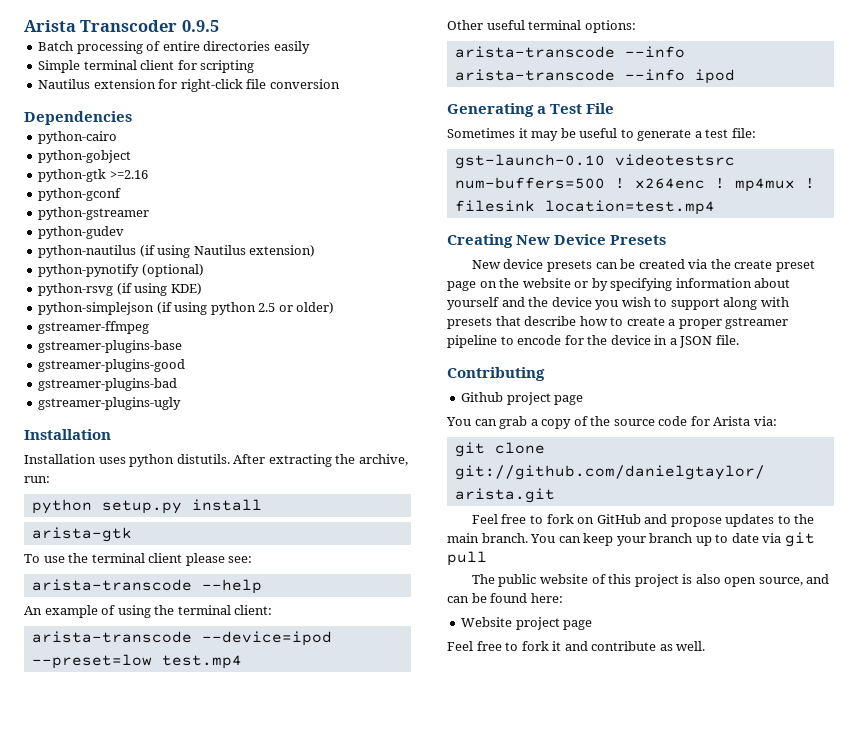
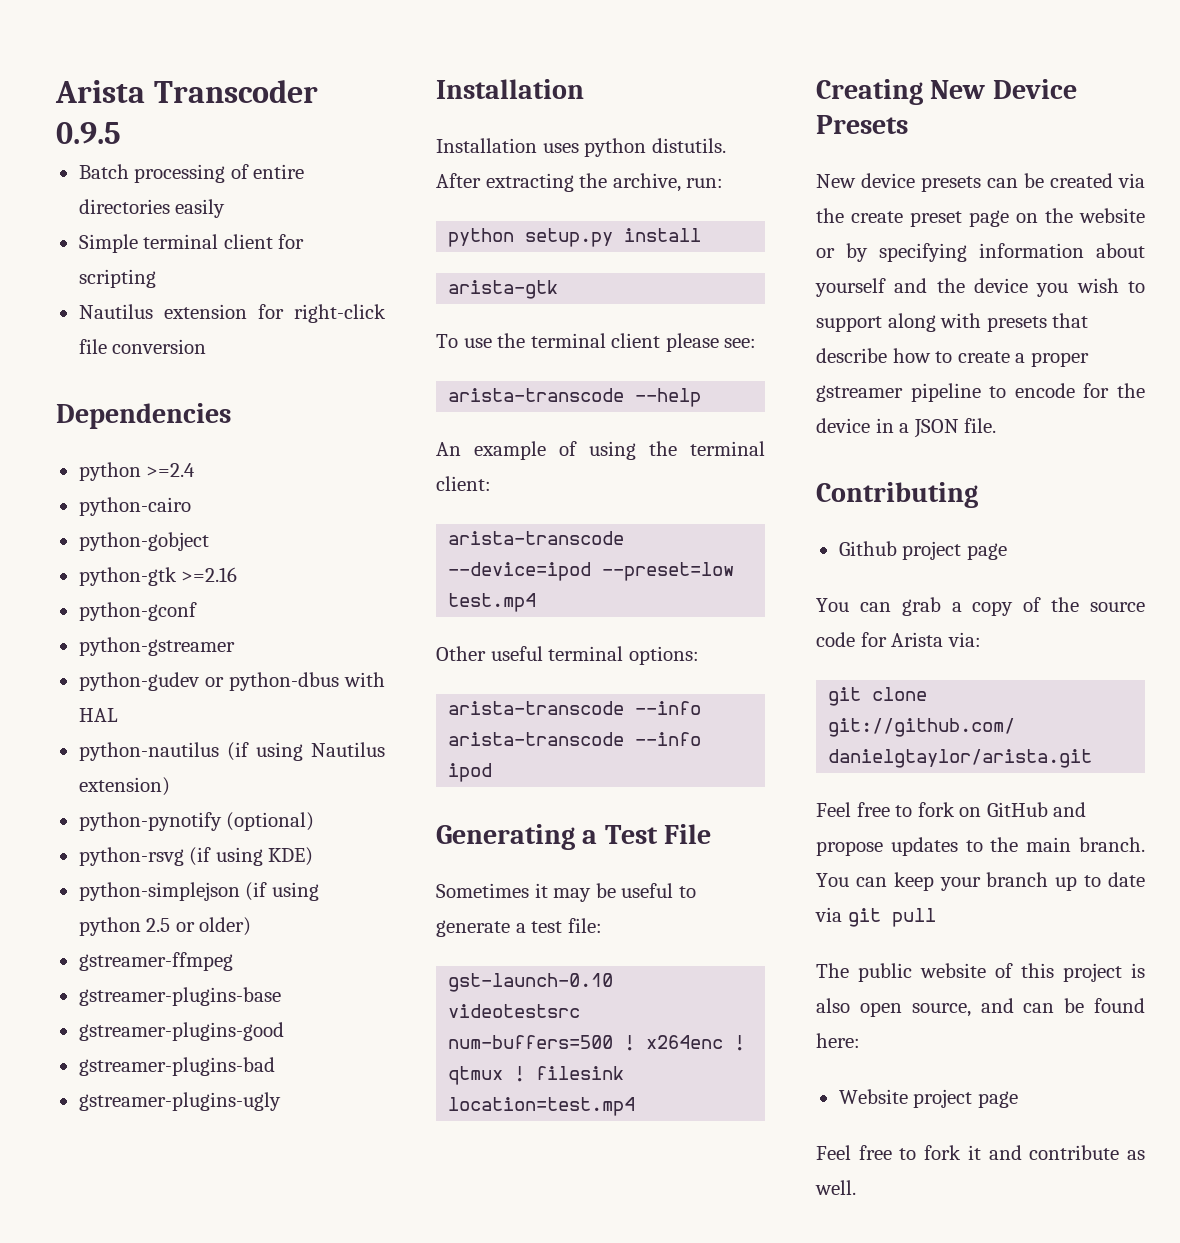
(132, 118) none -> [78,462,196,481] // python >=2.4
(125, 232) none -> [204,672,385,691] [78,708,118,722] or python-dbus with HAL
[734,178,795,192] mp4mux -> [448,1066,504,1085] qtmux

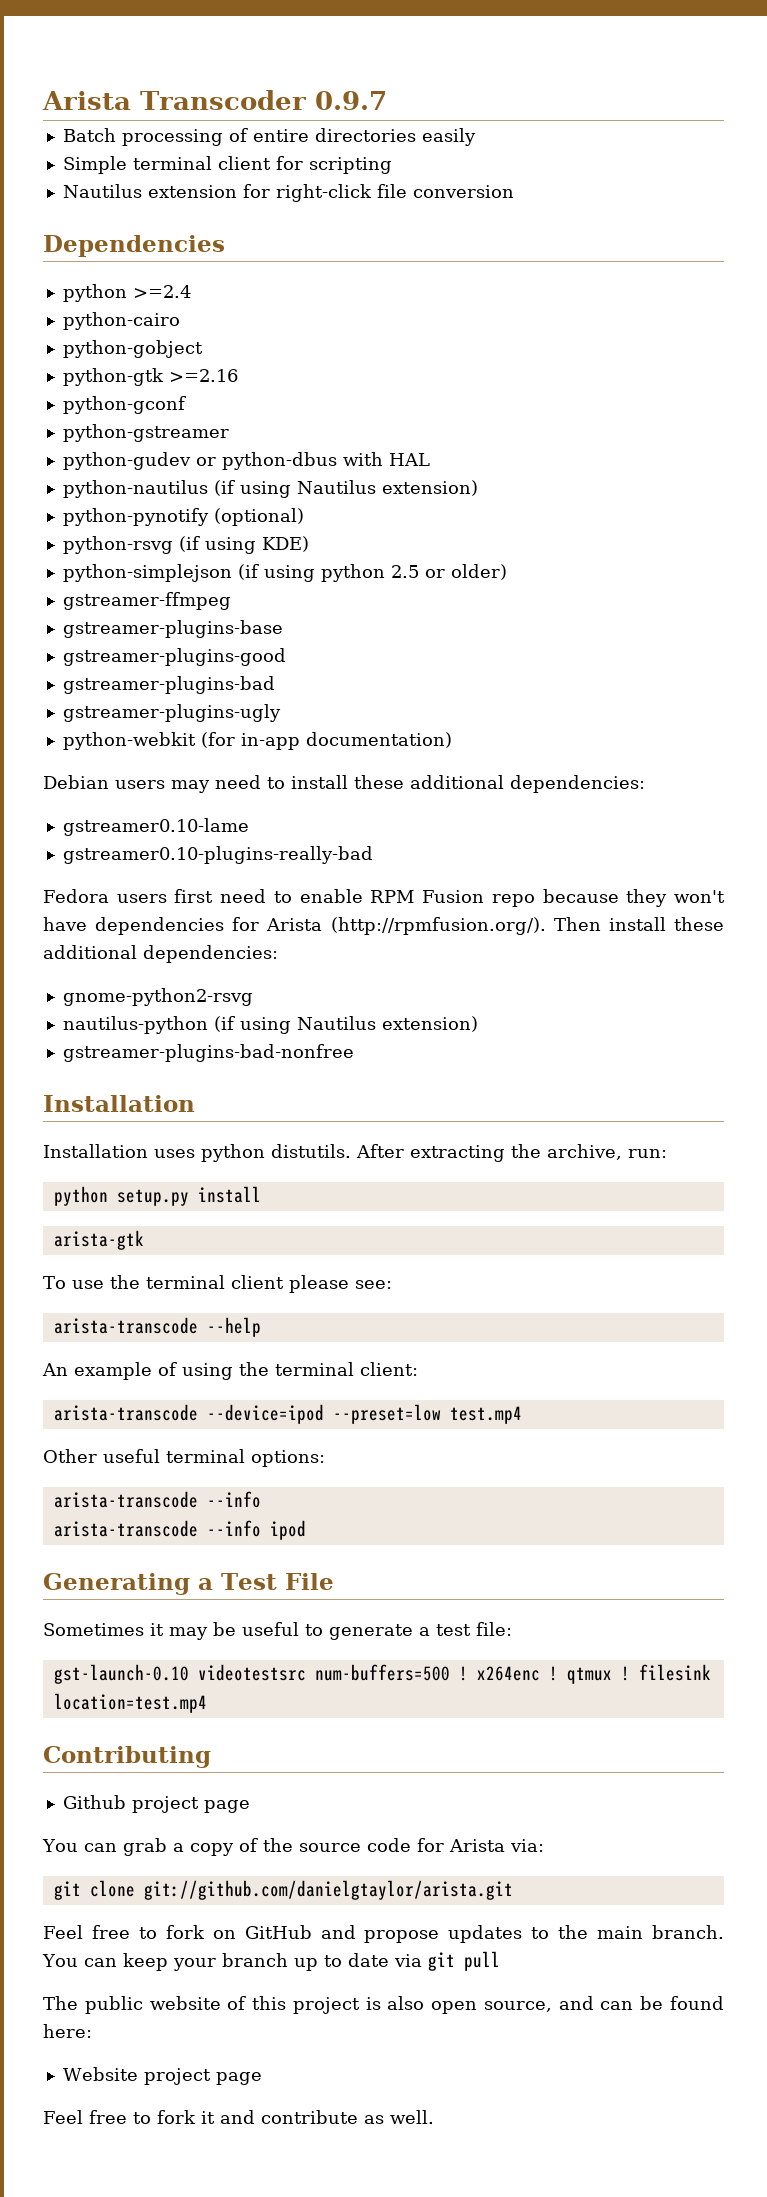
[56,122,121,144] 0.9.5 -> [314,91,387,110] 0.9.7
(281, 1101) none -> [62,732,452,750] [43,775,645,793] [62,818,249,836] [62,846,373,864] [43,889,725,907] [43,917,724,935] [43,945,278,963] [62,988,253,1006] [62,1016,478,1034] [62,1044,354,1062] // python-webkit (for in-app documentation) // Debian users may need to install these additional dependencies: // gstreamer0.10-lame // gstreamer0.10-plugins-really-bad // Fedora users first need to enable RPM Fusion repo because they won't have dependencies for Arista (http://rpmfusion.org/). Then install these additional dependencies: // gnome-python2-rsvg // nautilus-python (if using Nautilus extension) // gstreamer-plugins-bad-nonfree
[816,79,1077,105] [816,115,908,134] [816,173,1145,192] [816,208,1145,227] [816,243,1145,262] [815,278,1145,297] [816,313,1089,332] [816,348,1089,367] [816,383,1145,402] [816,418,997,438] // Creating New Device Presets // New device presets can be created via the create preset page on the website or by specifying information about yourself and the device you wish to support along with presets that describe how to create a proper gstreamer pipeline to encode for the device in a JSON file. -> (207, 1703) none

